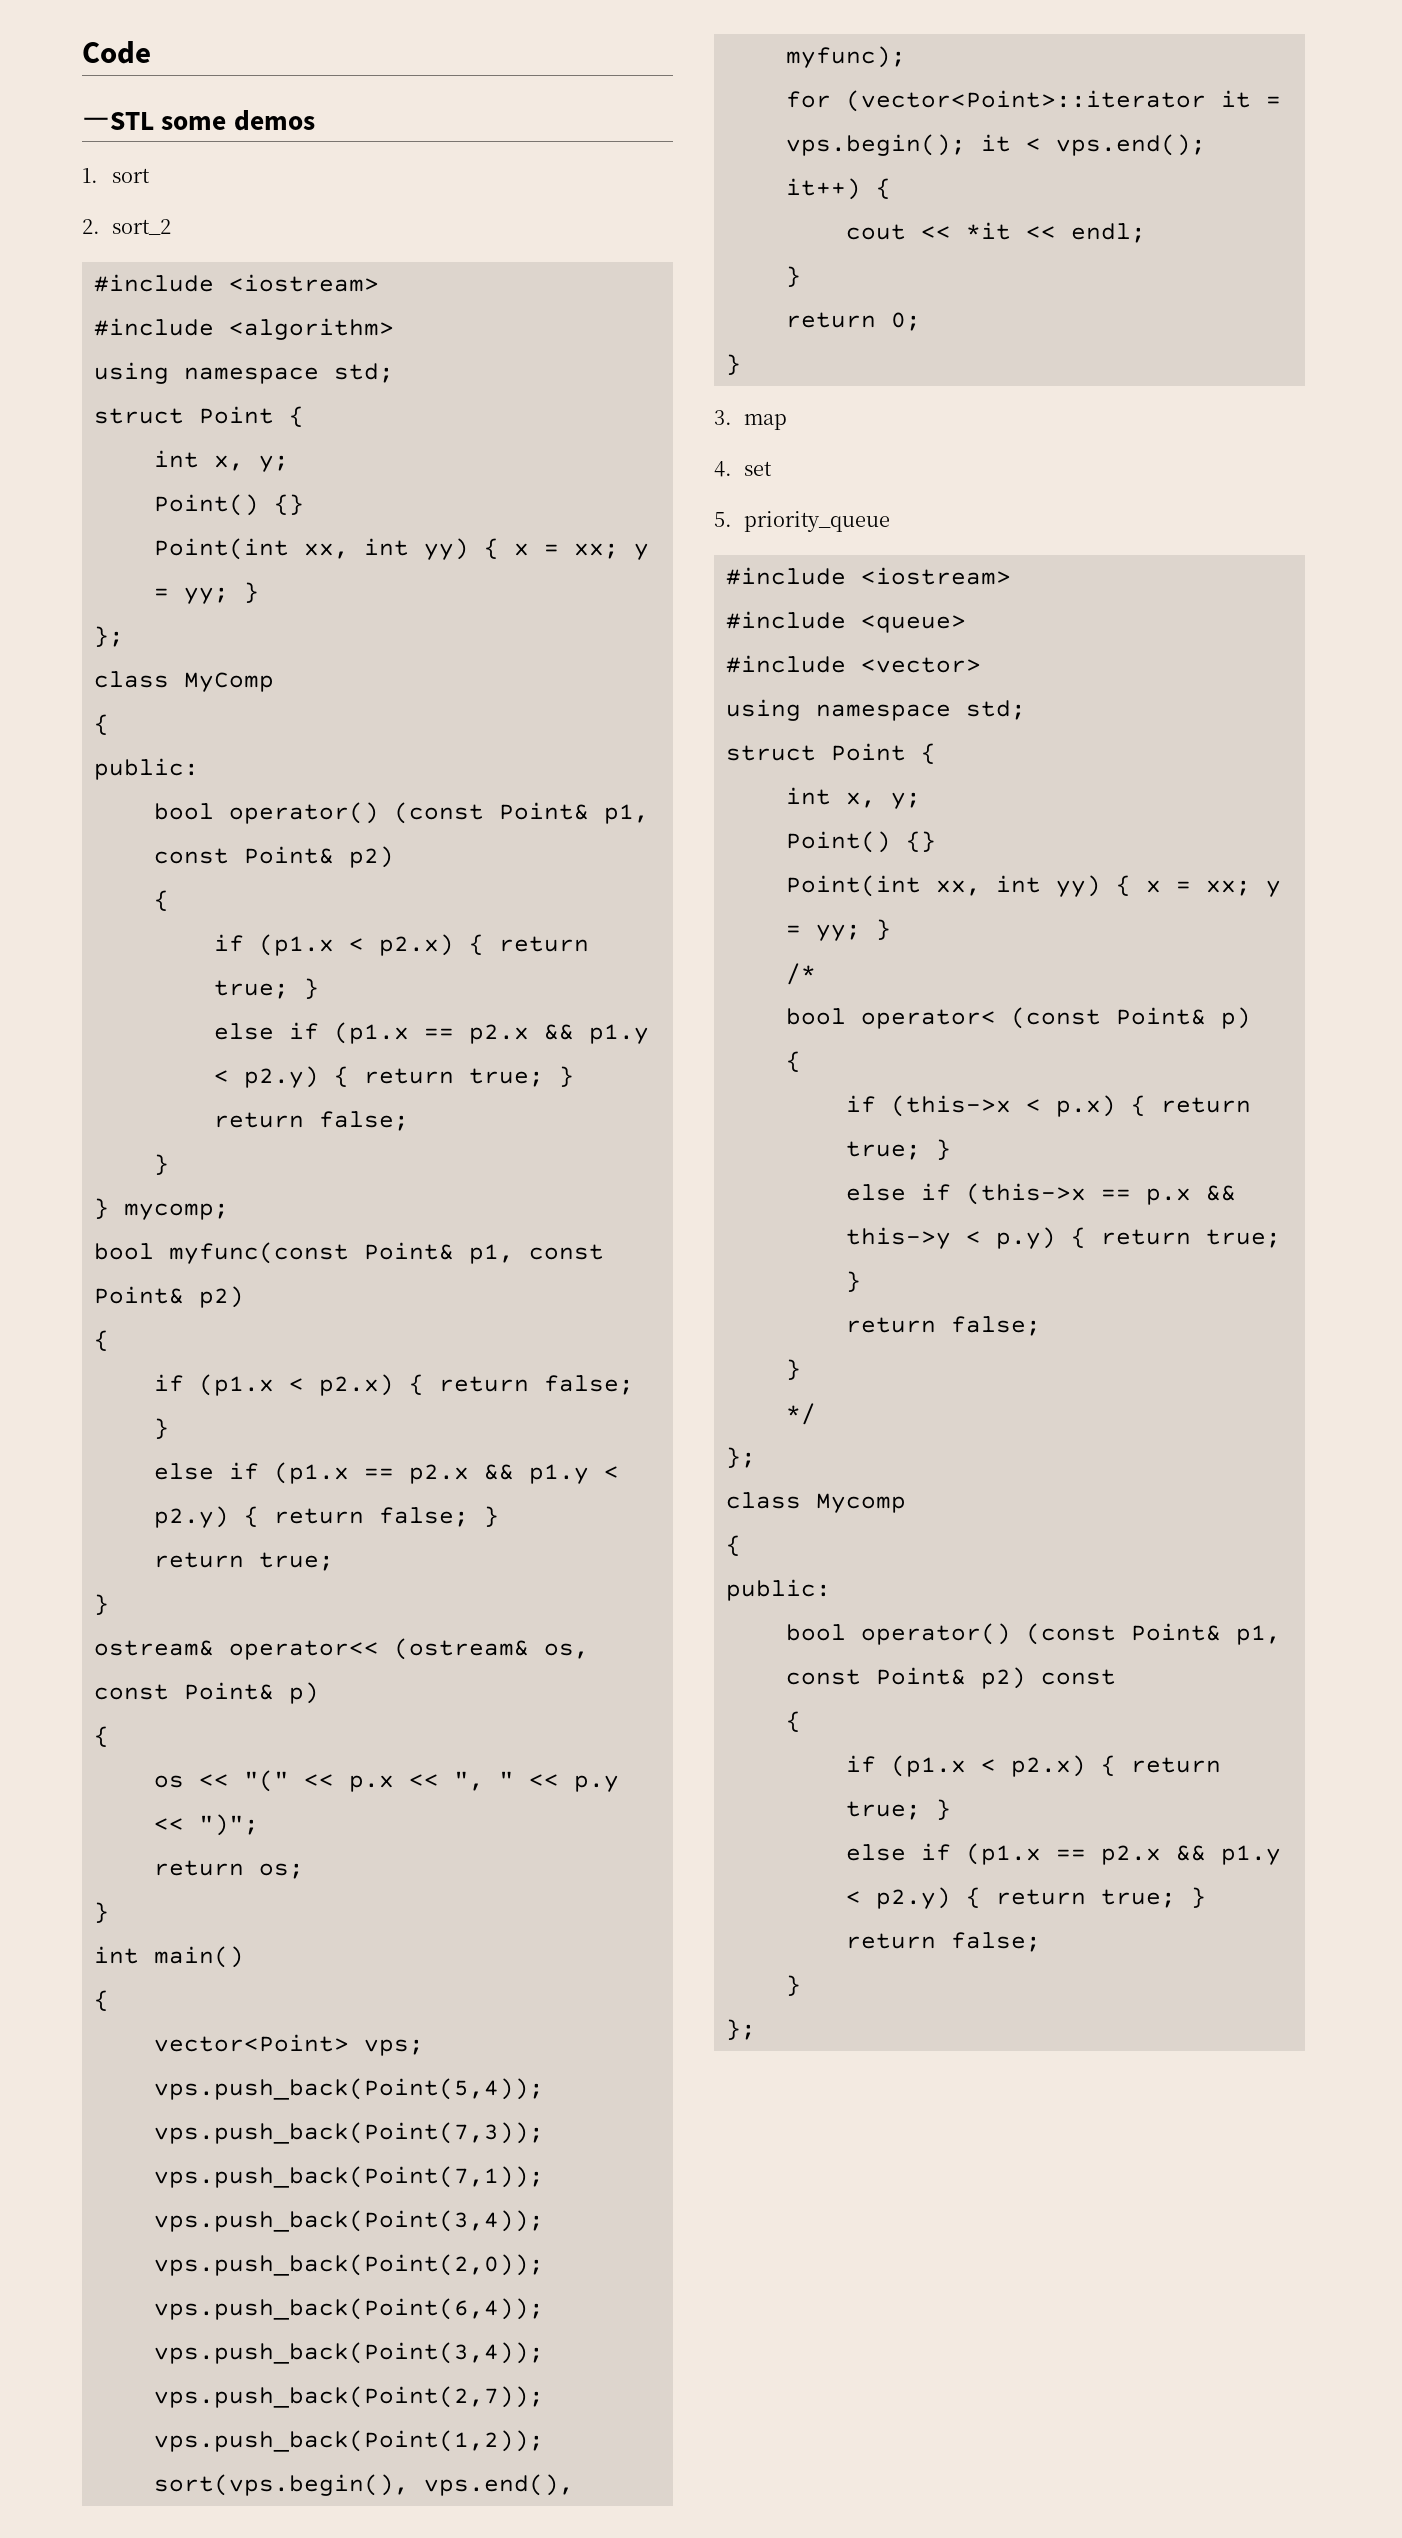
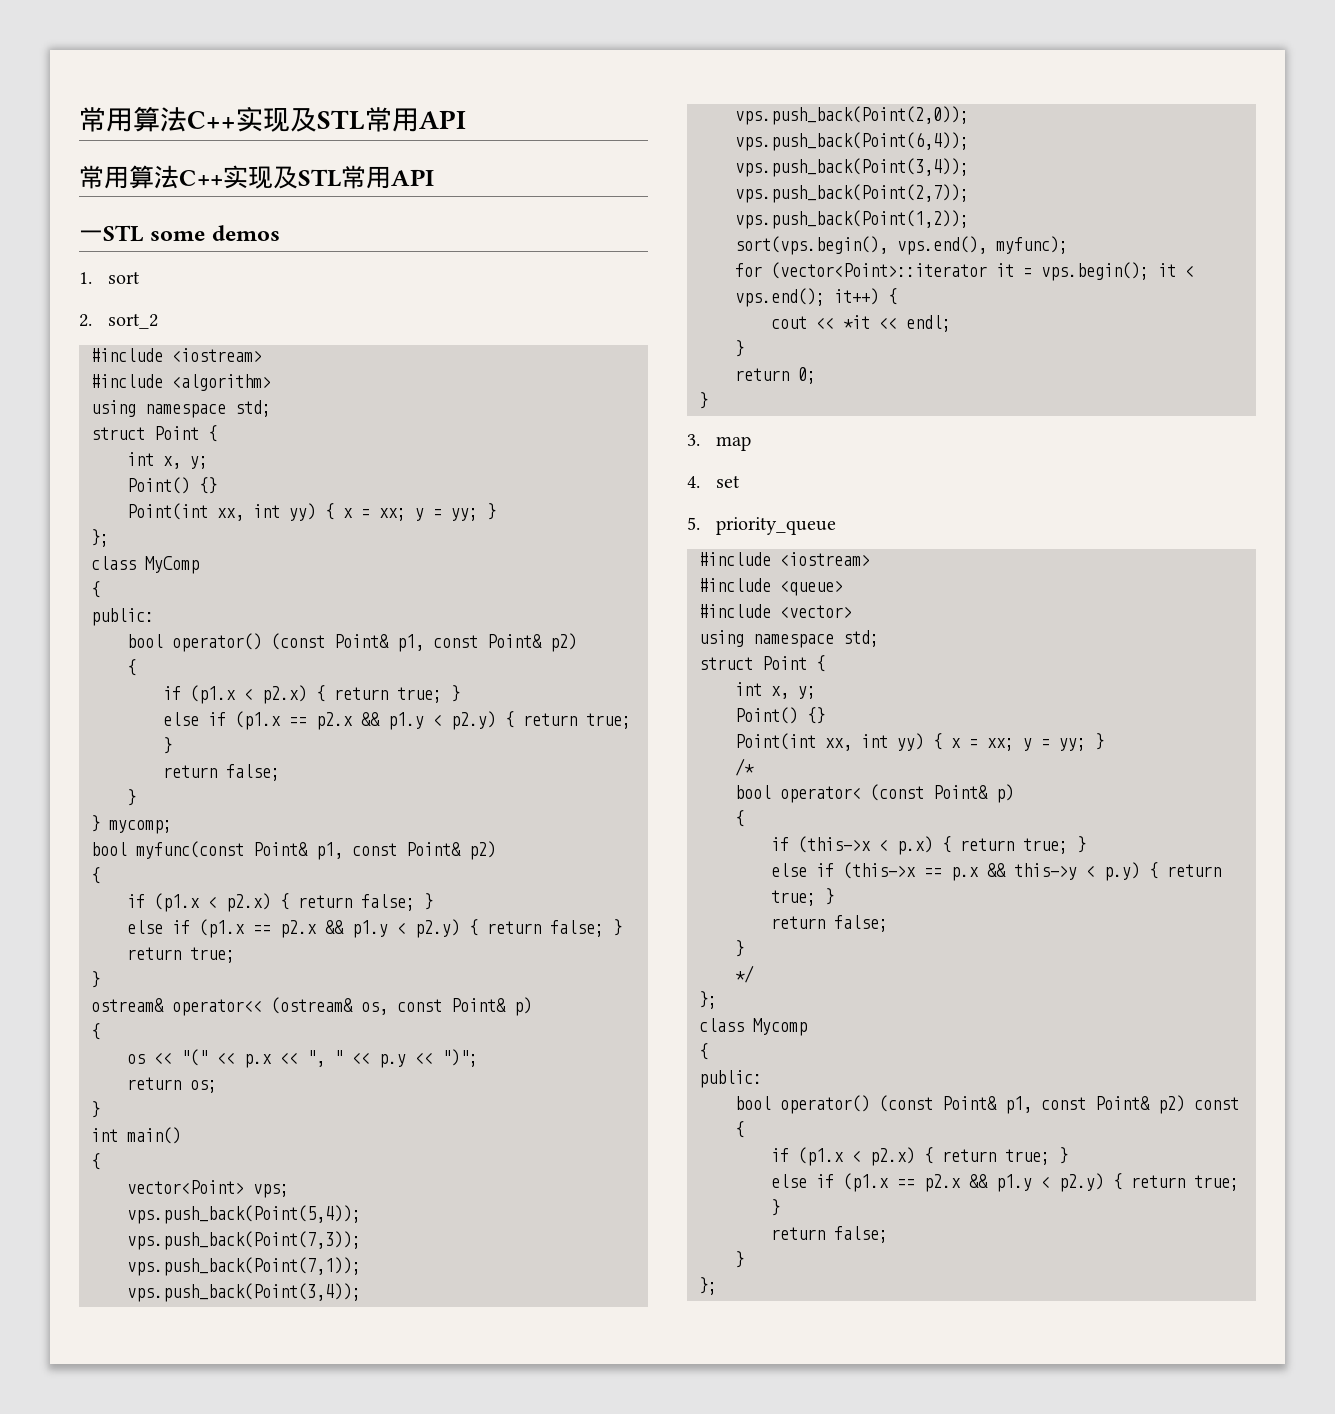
[82,41,151,64] Code -> [79,106,466,132] [79,165,434,189] 常用算法C++实现及STL常用API // 常用算法C++实现及STL常用API

